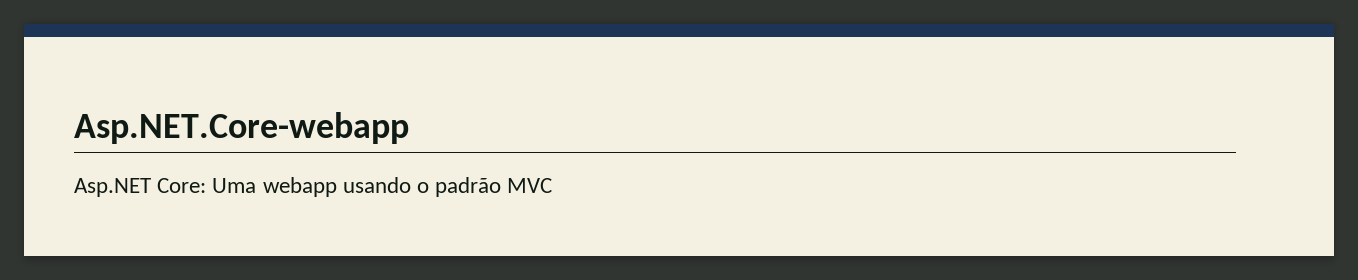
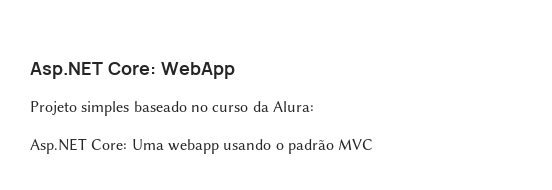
[74,112,409,144] Asp.NET.Core-webapp -> [30,62,235,79] [30,101,314,116] Asp.NET Core: WebApp // Projeto simples baseado no curso da Alura:

